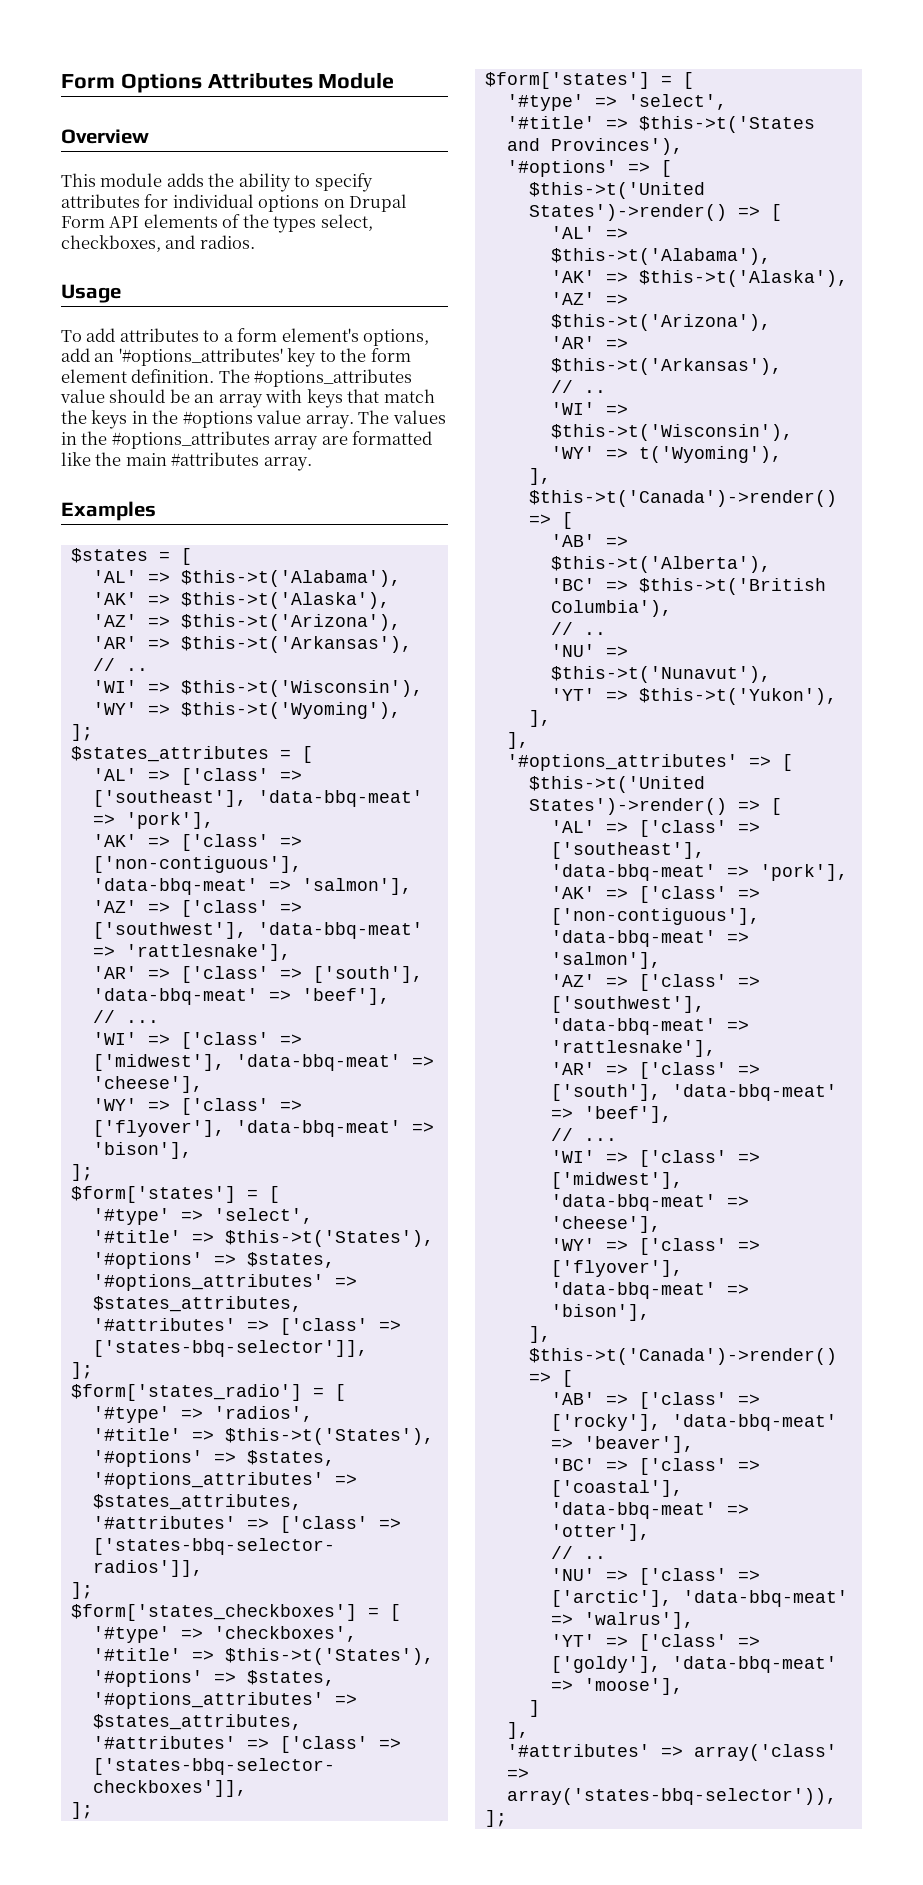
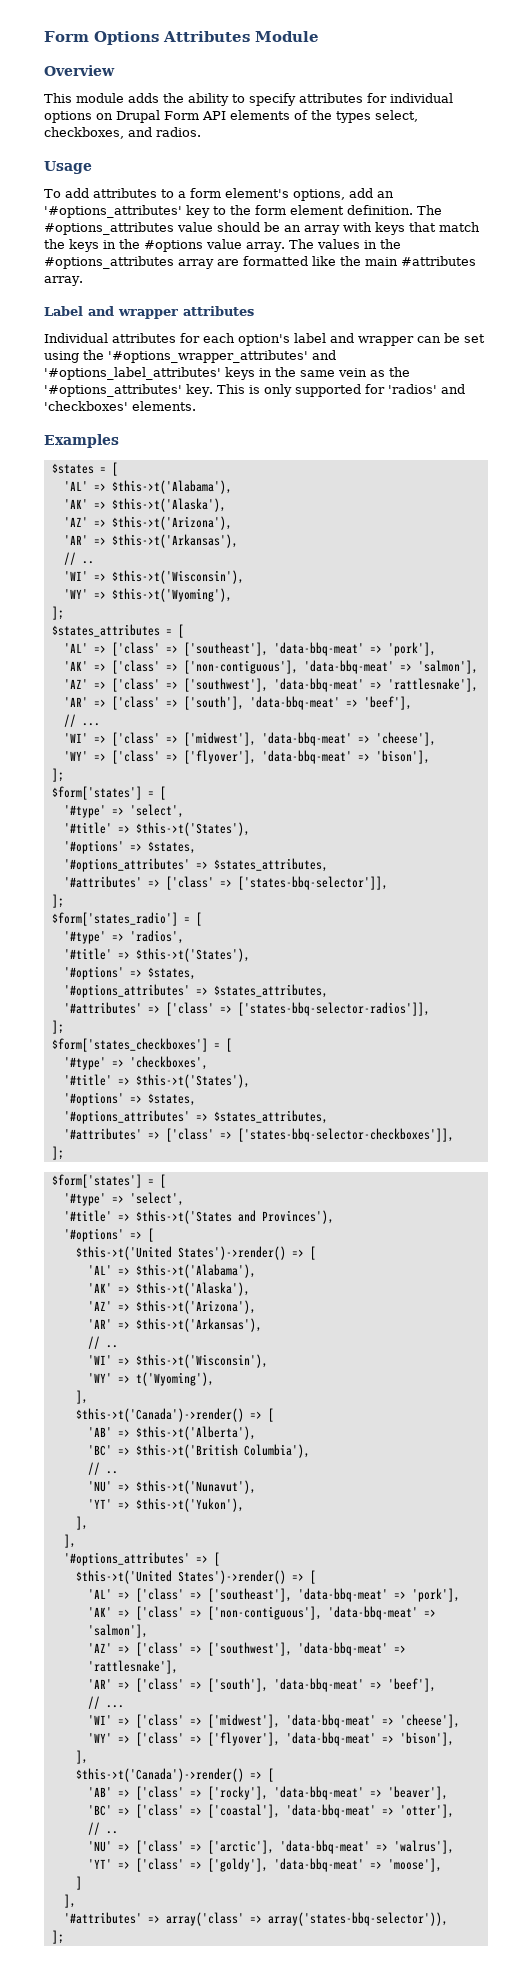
(312, 464) none -> [44,306,254,319] [44,333,485,346] [44,350,336,363] [44,367,410,380] [44,384,465,397] [44,401,196,411] // Label and wrapper attributes // Individual attributes for each option's label and wrapper can be set using the '#options_wrapper_attributes' and '#options_label_attributes' keys in the same vein as the '#options_attributes' key. This is only supported for 'radios' and 'checkboxes' elements.

